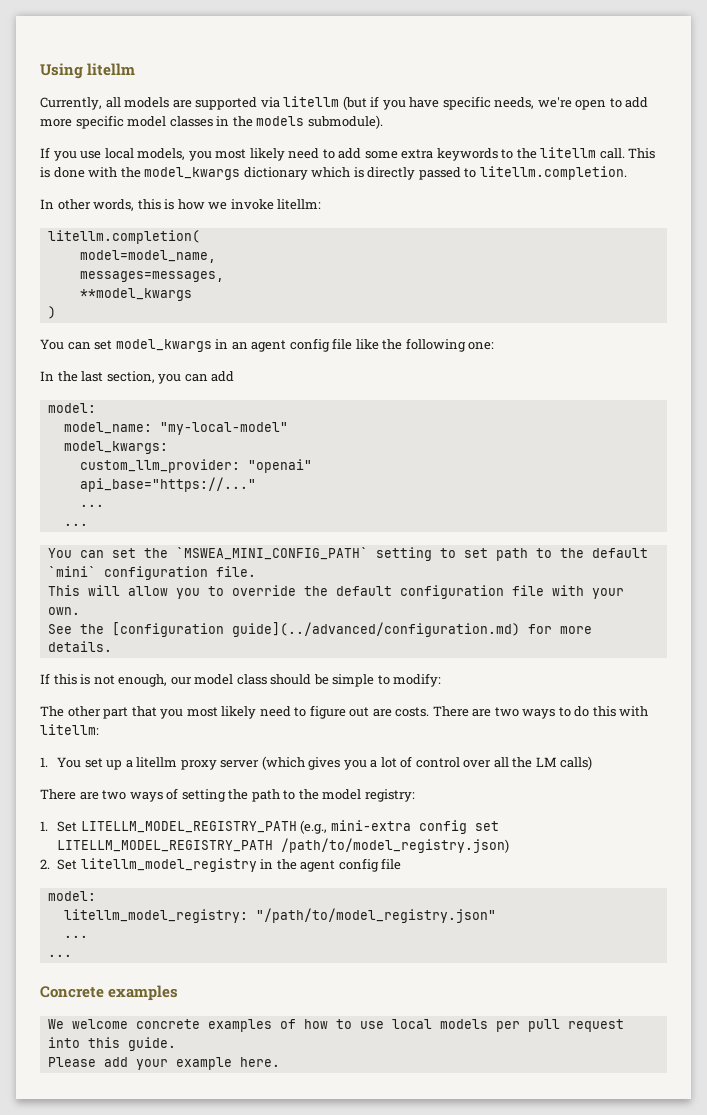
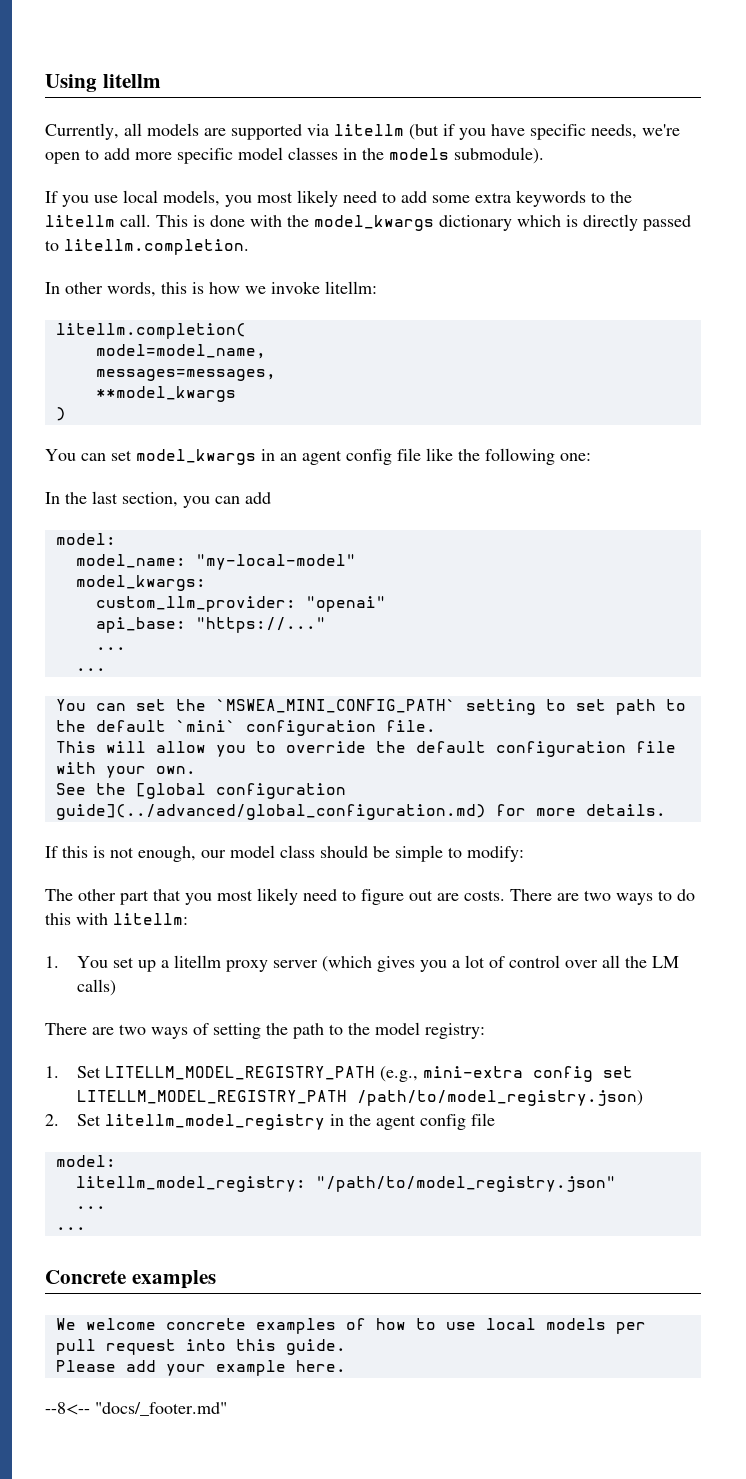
[79,477,256,492] api_base="https://..." -> [95,617,326,633] api_base: "https://..."
[111,622,520,637] [configuration guide](../advanced/configuration.md) -> [135,783,346,799] [55,804,486,820] [global configuration guide](../advanced/global_configuration.md)
(280, 1062) none -> [45,1402,227,1416] // --8<-- "docs/_footer.md"

